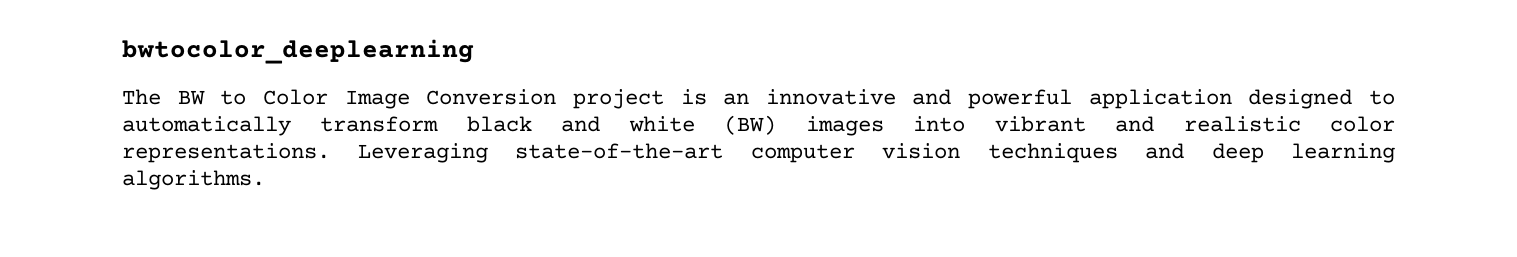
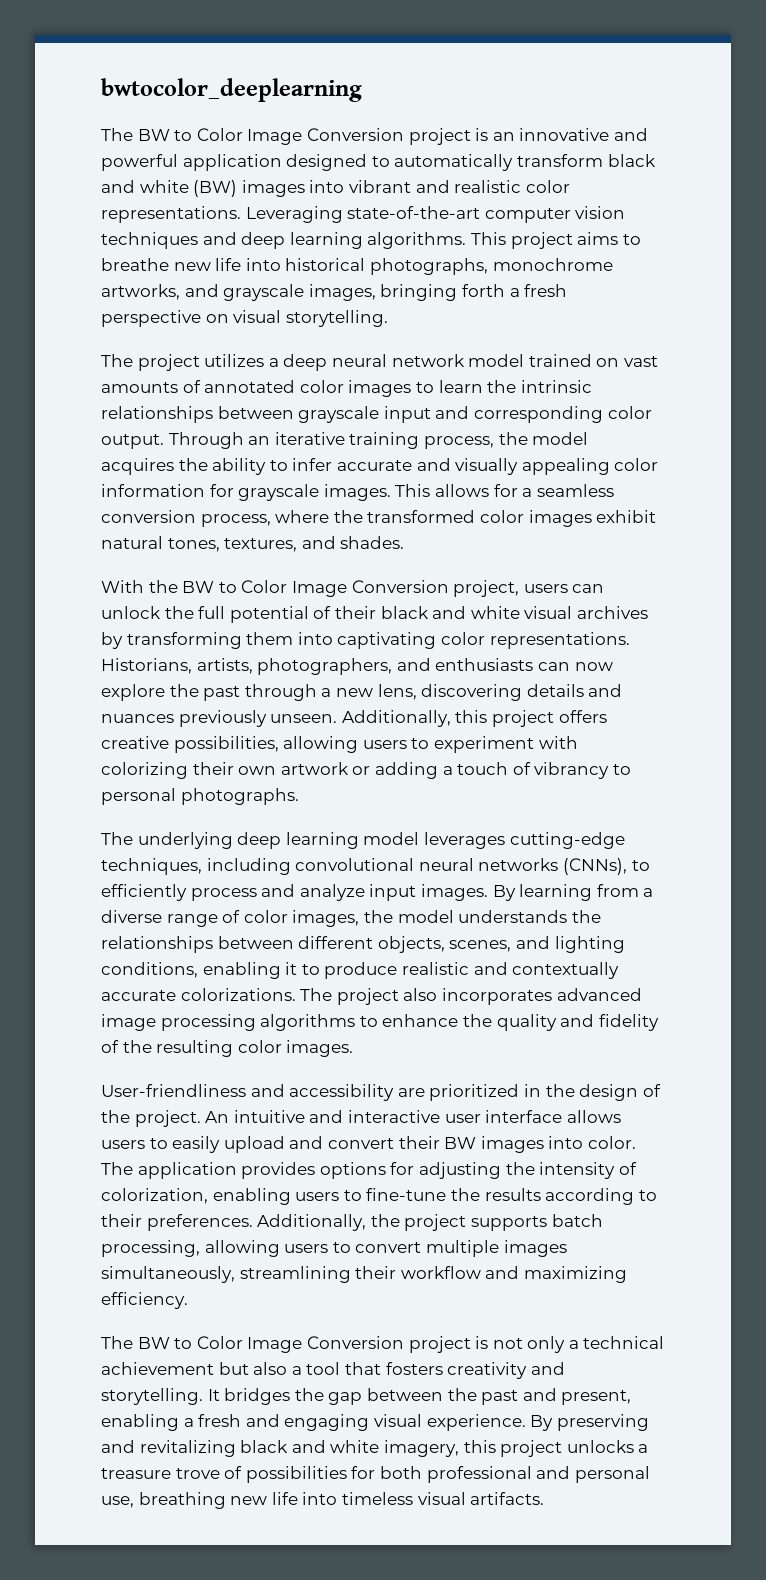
(265, 180) none -> [470,232,641,249] [101,258,613,275] [101,284,568,301] [101,310,388,327] [101,354,658,371] [101,380,592,397] [101,406,652,423] [101,432,589,449] [101,458,659,475] [101,484,614,501] [101,510,657,527] [101,536,405,552] [101,580,605,597] [101,606,648,623] [101,632,630,649] [101,658,613,675] [101,684,623,701] [101,710,607,727] [101,736,578,753] [101,762,631,779] [101,788,299,805] [101,832,625,849] [101,858,650,875] [101,884,654,901] [101,910,601,927] [101,936,625,953] [101,962,620,979] [101,988,642,1005] [101,1014,659,1031] [101,1040,354,1057] [101,1084,661,1101] [101,1110,621,1127] [101,1136,636,1153] [101,1162,637,1179] [101,1188,657,1205] [101,1214,603,1231] [101,1240,567,1257] [101,1266,627,1283] [101,1292,188,1309] [101,1336,665,1353] [101,1362,565,1379] [101,1388,632,1405] [101,1414,649,1431] [101,1440,649,1457] [101,1466,650,1483] [101,1492,545,1509] This project aims to breathe new life into historical photographs, monochrome artworks, and grayscale images, bringing forth a fresh perspective on visual storytelling. // The project utilizes a deep neural network model trained on vast amounts of annotated color images to learn the intrinsic relationships between grayscale input and corresponding color output. Through an iterative training process, the model acquires the ability to infer accurate and visually appealing color information for grayscale images. This allows for a seamless conversion process, where the transformed color images exhibit natural tones, textures, and shades. // With the BW to Color Image Conversion project, users can unlock the full potential of their black and white visual archives by transforming them into captivating color representations. Historians, artists, photographers, and enthusiasts can now explore the past through a new lens, discovering details and nuances previously unseen. Additionally, this project offers creative possibilities, allowing users to experiment with colorizing their own artwork or adding a touch of vibrancy to personal photographs. // The underlying deep learning model leverages cutting-edge techniques, including convolutional neural networks (CNNs), to efficiently process and analyze input images. By learning from a diverse range of color images, the model understands the relationships between different objects, scenes, and lighting conditions, enabling it to produce realistic and contextually accurate colorizations. The project also incorporates advanced image processing algorithms to enhance the quality and fidelity of the resulting color images. // User-friendliness and accessibility are prioritized in the design of the project. An intuitive and interactive user interface allows users to easily upload and convert their BW images into color. The application provides options for adjusting the intensity of colorization, enabling users to fine-tune the results according to their preferences. Additionally, the project supports batch processing, allowing users to convert multiple images simultaneously, streamlining their workflow and maximizing efficiency. // The BW to Color Image Conversion project is not only a technical achievement but also a tool that fosters creativity and storytelling. It bridges the gap between the past and present, enabling a fresh and engaging visual experience. By preserving and revitalizing black and white imagery, this project unlocks a treasure trove of possibilities for both professional and personal use, breathing new life into timeless visual artifacts.

